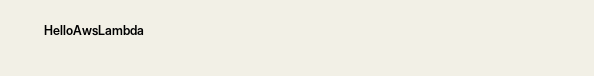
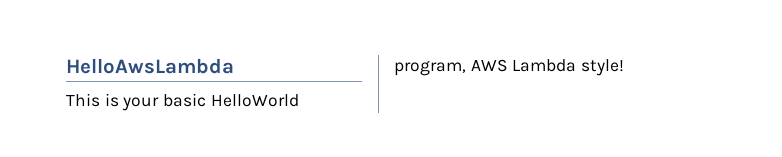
(144, 30) none -> [66,93,299,111] [394,59,625,76] // This is your basic HelloWorld program, AWS Lambda style!

